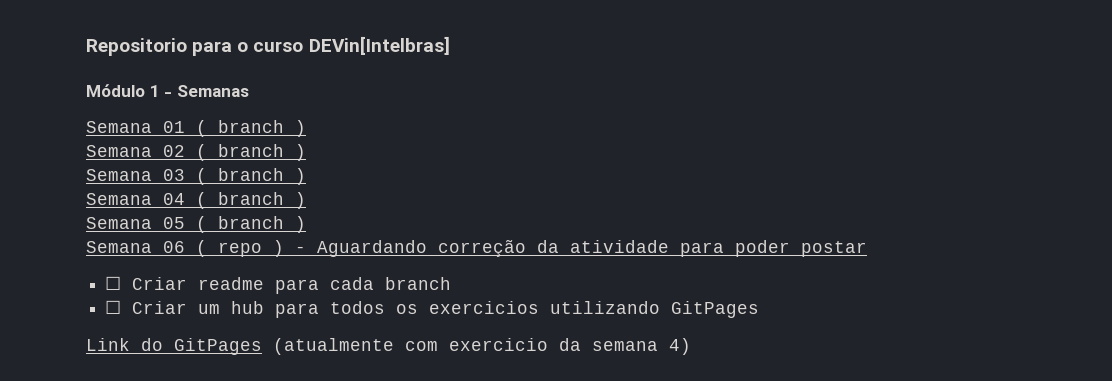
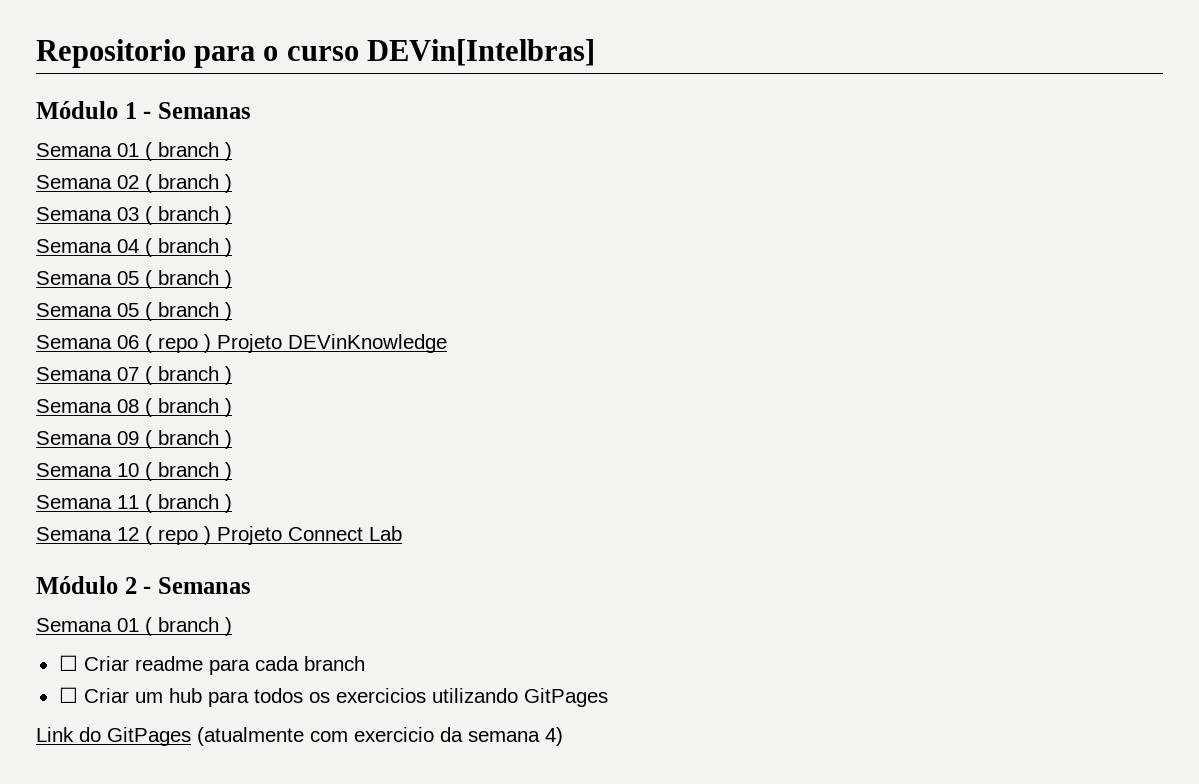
(306, 224) none -> [36,302,232,321] // Semana 05 ( branch )
[295,239,867,257] - Aguardando correção da atividade para poder postar -> [217,334,447,353] [36,366,232,385] [36,398,232,417] [36,430,232,449] [36,462,232,481] [36,494,232,513] [36,526,402,545] [36,576,251,594] [36,617,232,636] Projeto DEVinKnowledge // Semana 07 ( branch ) // Semana 08 ( branch ) // Semana 09 ( branch ) // Semana 10 ( branch ) // Semana 11 ( branch ) // Semana 12 ( repo ) Projeto Connect Lab // Módulo 2 - Semanas // Semana 01 ( branch )

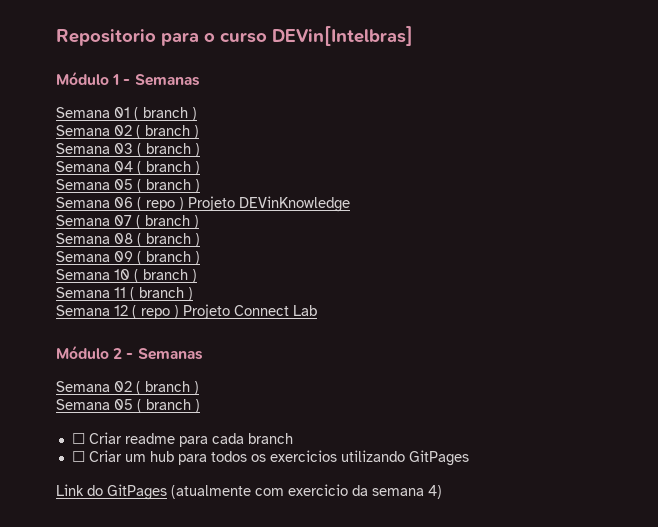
[36,302,232,321] // Semana 05 ( branch ) -> (200, 186) none
[117,618,139,632] 01 -> [114,381,199,395] [56,399,133,410] 02 ( branch ) // Semana 05

